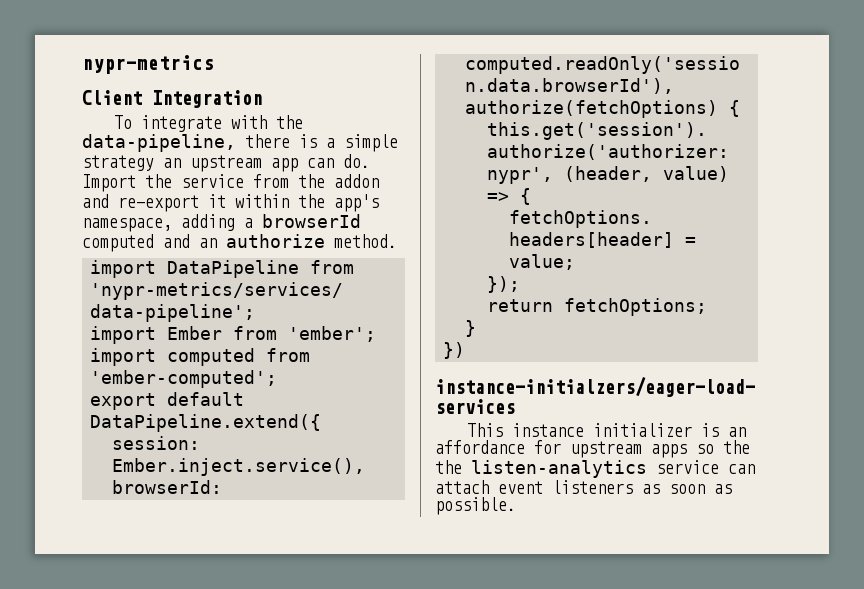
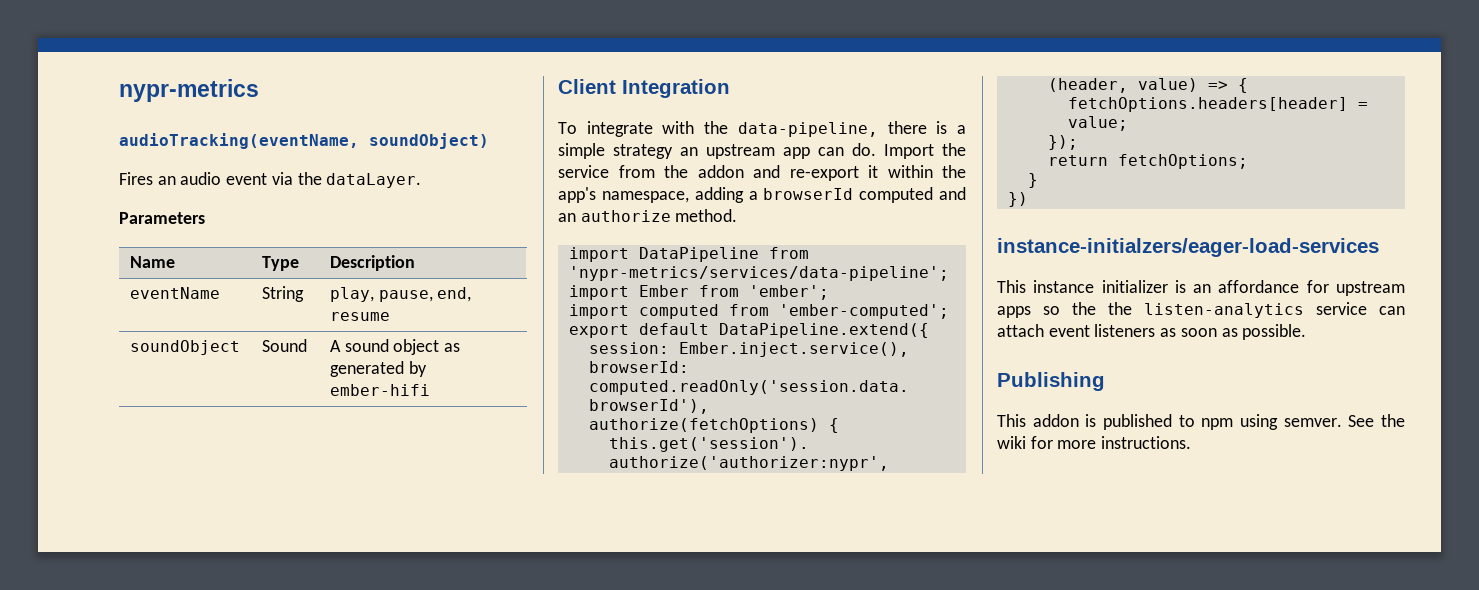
(214, 64) none -> [119,133,489,149] [119,172,422,188] [119,212,205,224] [129,256,175,268] [261,256,299,271] [329,255,415,271] [129,287,220,299] [261,286,304,302] [329,287,472,302] [329,312,390,321] [129,340,240,355] [261,339,307,352] [329,339,461,355] [329,361,427,377] [329,384,430,396] // audioTracking(eventName, soundObject) // Fires an audio event via the dataLayer. // Parameters // Name | Type | Description // eventName | String | play, pause, end, resume // soundObject | Sound | A sound object as generated by ember-hifi
(516, 506) none -> [997,372,1105,391] [997,414,1405,430] [997,436,1192,449] // Publishing // This addon is published to npm using semver. See the wiki for more instructions.

